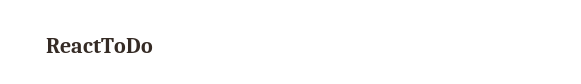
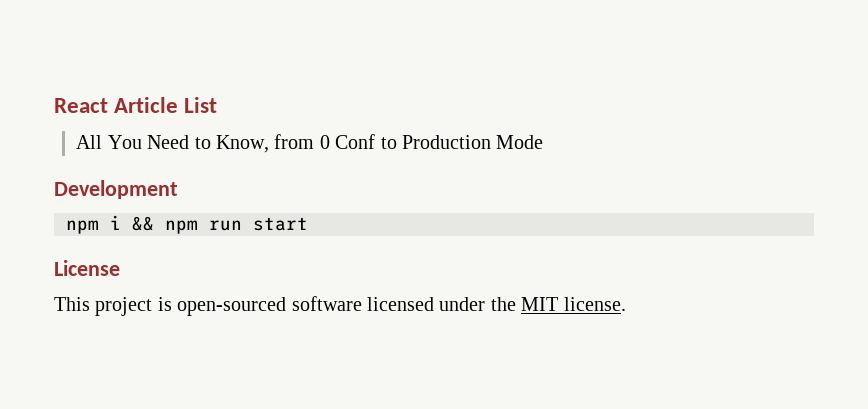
[46,38,153,53] ReactToDo -> [54,97,218,113] [76,134,544,153] [54,180,178,199] [66,215,308,234] [54,260,120,276] [54,296,626,316] React Article List // All You Need to Know, from 0 Conf to Production Mode // Development // npm i && npm run start // License // This project is open-sourced software licensed under the MIT license.

